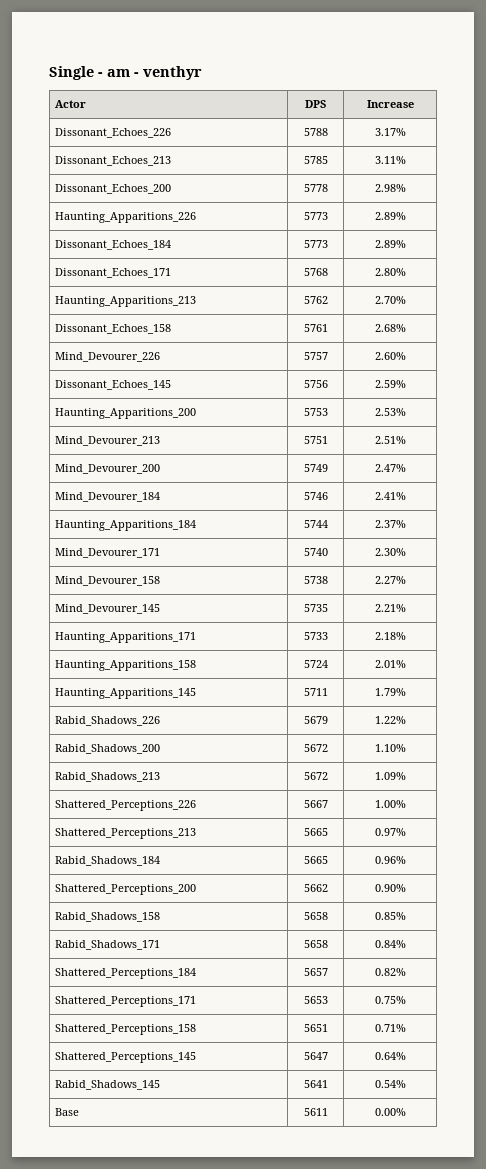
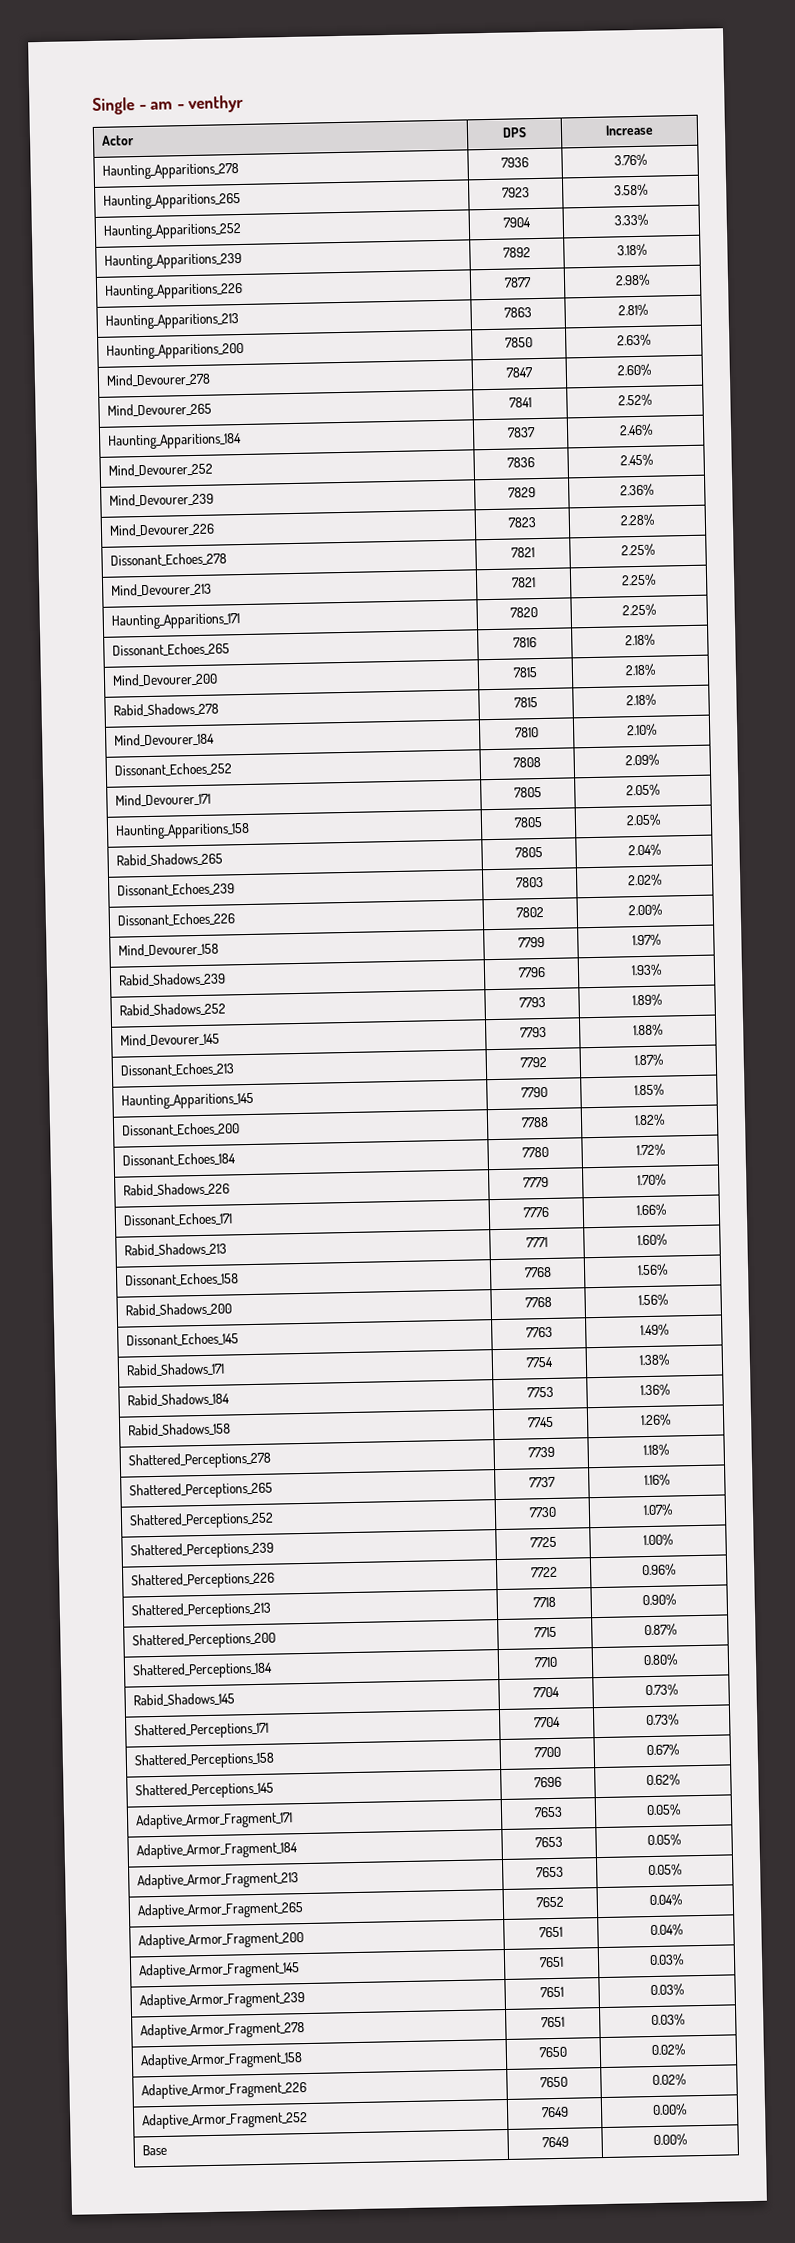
[54,128,171,138] [303,128,328,136] [374,128,406,136] [54,156,171,166] [303,156,328,164] [374,156,406,164] [54,184,171,194] [303,184,328,192] [374,184,406,192] [54,212,196,223] [303,212,328,220] [374,212,406,220] [54,240,171,250] [303,240,328,248] [374,240,406,248] [54,268,171,278] [303,268,328,276] [374,268,406,276] [54,296,196,307] [303,296,328,304] [374,296,406,304] [54,324,171,334] [303,324,328,332] [374,324,406,332] [54,352,160,362] [303,352,328,360] [374,352,406,360] [54,380,171,390] [303,380,328,388] [374,380,406,388] [54,408,196,419] [303,408,328,416] [374,408,406,416] [54,436,160,446] [303,436,328,444] [374,436,406,444] [54,464,160,474] [303,464,328,472] [374,464,406,472] [54,492,160,502] [303,492,328,500] [374,492,406,500] [54,520,196,531] [303,520,328,528] [374,520,406,528] [54,548,160,558] [303,548,328,556] [374,548,406,556] [54,576,160,586] [303,576,328,584] [374,576,406,584] [54,604,160,614] [303,604,328,612] [374,604,406,612] [54,632,196,643] [303,632,328,640] [374,632,406,640] [54,660,196,671] [303,660,328,668] [374,660,406,668] [54,688,196,699] [303,688,328,696] [374,688,406,696] [54,716,160,726] [303,716,328,724] [374,716,406,724] [54,744,160,754] [303,744,328,752] [374,744,406,752] [54,772,160,782] [303,772,328,780] [374,772,406,780] Dissonant_Echoes_226 | 5788 | 3.17% // Dissonant_Echoes_213 | 5785 | 3.11% // Dissonant_Echoes_200 | 5778 | 2.98% // Haunting_Apparitions_226 | 5773 | 2.89% // Dissonant_Echoes_184 | 5773 | 2.89% // Dissonant_Echoes_171 | 5768 | 2.80% // Haunting_Apparitions_213 | 5762 | 2.70% // Dissonant_Echoes_158 | 5761 | 2.68% // Mind_Devourer_226 | 5757 | 2.60% // Dissonant_Echoes_145 | 5756 | 2.59% // Haunting_Apparitions_200 | 5753 | 2.53% // Mind_Devourer_213 | 5751 | 2.51% // Mind_Devourer_200 | 5749 | 2.47% // Mind_Devourer_184 | 5746 | 2.41% // Haunting_Apparitions_184 | 5744 | 2.37% // Mind_Devourer_171 | 5740 | 2.30% // Mind_Devourer_158 | 5738 | 2.27% // Mind_Devourer_145 | 5735 | 2.21% // Haunting_Apparitions_171 | 5733 | 2.18% // Haunting_Apparitions_158 | 5724 | 2.01% // Haunting_Apparitions_145 | 5711 | 1.79% // Rabid_Shadows_226 | 5679 | 1.22% // Rabid_Shadows_200 | 5672 | 1.10% // Rabid_Shadows_213 | 5672 | 1.09% -> [102,163,240,180] [501,157,529,168] [613,153,647,167] [103,192,242,210] [502,187,530,198] [614,183,648,197] [103,222,243,240] [502,217,531,228] [614,213,648,227] [104,252,243,270] [503,247,531,258] [617,243,647,257] [105,282,244,300] [504,277,532,288] [615,273,650,287] [105,313,240,330] [504,307,532,318] [618,303,648,317] [106,342,245,360] [505,337,533,348] [617,333,651,347] [106,372,212,387] [506,367,533,378] [617,363,651,377] [107,402,213,417] [508,397,532,408] [618,393,652,407] [108,433,243,450] [506,427,536,438] [618,423,653,437] [108,462,214,477] [507,457,535,468] [619,453,653,467] [109,492,215,507] [508,487,536,498] [620,483,654,497] [109,522,216,537] [508,517,536,528] [620,513,654,527] [110,552,228,567] [511,547,535,558] [621,543,655,557] [111,582,213,597] [512,577,536,588] [621,573,656,587] [111,613,241,630] [510,607,538,618] [622,603,656,617] [112,642,231,657] [513,637,537,648] [625,633,655,647] [112,672,219,687] [513,667,538,678] [625,663,656,677] [113,702,220,717] [514,697,538,708] [626,693,656,707] [114,732,216,747] [515,727,539,738] [627,723,657,737] [114,762,233,777] [513,757,541,768] [625,753,659,767] [115,792,212,807] [514,787,542,798] [626,783,660,797] [115,822,251,840] [514,817,543,828] [626,813,661,827] [116,852,224,867] [515,847,543,858] [627,843,661,857] [117,882,236,897] [516,877,544,888] [628,873,662,887] [117,912,236,927] [516,906,544,918] [628,903,662,917] [118,942,220,957] [517,936,545,948] [631,933,661,947] [118,972,227,987] [517,966,546,978] [631,963,662,977] [119,1002,227,1017] [518,996,546,1008] [632,993,662,1007] [120,1032,221,1047] [519,1026,547,1038] [633,1023,663,1037] [120,1062,236,1077] [519,1056,547,1068] [633,1053,663,1067] [121,1092,255,1110] [520,1086,548,1098] [634,1083,664,1097] [122,1122,241,1137] [520,1116,549,1128] [634,1113,665,1127] [122,1152,237,1167] [521,1146,549,1158] [635,1143,665,1157] [123,1182,231,1197] [523,1176,549,1188] [636,1173,666,1187] [123,1212,234,1227] [523,1206,549,1218] [636,1203,666,1217] [124,1242,228,1257] [526,1236,548,1248] [637,1233,667,1247] [125,1272,240,1287] [523,1266,552,1278] [637,1263,668,1277] [125,1302,233,1317] [524,1296,552,1308] [638,1293,668,1307] [126,1332,240,1347] [525,1326,553,1338] [639,1323,669,1337] [126,1362,226,1377] [526,1356,553,1368] [639,1353,669,1367] [127,1392,231,1407] [526,1386,554,1398] [640,1383,670,1397] [128,1422,232,1437] [528,1416,554,1428] [640,1413,671,1427] [128,1451,272,1470] [527,1446,555,1458] [643,1443,669,1457] [129,1481,274,1500] [529,1476,556,1488] [644,1473,670,1487] [129,1511,275,1530] [528,1506,557,1518] [642,1503,673,1517] [130,1541,275,1560] [529,1536,557,1548] [643,1533,673,1547] Haunting_Apparitions_278 | 7936 | 3.76% // Haunting_Apparitions_265 | 7923 | 3.58% // Haunting_Apparitions_252 | 7904 | 3.33% // Haunting_Apparitions_239 | 7892 | 3.18% // Haunting_Apparitions_226 | 7877 | 2.98% // Haunting_Apparitions_213 | 7863 | 2.81% // Haunting_Apparitions_200 | 7850 | 2.63% // Mind_Devourer_278 | 7847 | 2.60% // Mind_Devourer_265 | 7841 | 2.52% // Haunting_Apparitions_184 | 7837 | 2.46% // Mind_Devourer_252 | 7836 | 2.45% // Mind_Devourer_239 | 7829 | 2.36% // Mind_Devourer_226 | 7823 | 2.28% // Dissonant_Echoes_278 | 7821 | 2.25% // Mind_Devourer_213 | 7821 | 2.25% // Haunting_Apparitions_171 | 7820 | 2.25% // Dissonant_Echoes_265 | 7816 | 2.18% // Mind_Devourer_200 | 7815 | 2.18% // Rabid_Shadows_278 | 7815 | 2.18% // Mind_Devourer_184 | 7810 | 2.10% // Dissonant_Echoes_252 | 7808 | 2.09% // Mind_Devourer_171 | 7805 | 2.05% // Haunting_Apparitions_158 | 7805 | 2.05% // Rabid_Shadows_265 | 7805 | 2.04% // Dissonant_Echoes_239 | 7803 | 2.02% // Dissonant_Echoes_226 | 7802 | 2.00% // Mind_Devourer_158 | 7799 | 1.97% // Rabid_Shadows_239 | 7796 | 1.93% // Rabid_Shadows_252 | 7793 | 1.89% // Mind_Devourer_145 | 7793 | 1.88% // Dissonant_Echoes_213 | 7792 | 1.87% // Haunting_Apparitions_145 | 7790 | 1.85% // Dissonant_Echoes_200 | 7788 | 1.82% // Dissonant_Echoes_184 | 7780 | 1.72% // Rabid_Shadows_226 | 7779 | 1.70% // Dissonant_Echoes_171 | 7776 | 1.66% // Rabid_Shadows_213 | 7771 | 1.60% // Dissonant_Echoes_158 | 7768 | 1.56% // Rabid_Shadows_200 | 7768 | 1.56% // Dissonant_Echoes_145 | 7763 | 1.49% // Rabid_Shadows_171 | 7754 | 1.38% // Rabid_Shadows_184 | 7753 | 1.36% // Rabid_Shadows_158 | 7745 | 1.26% // Shattered_Perceptions_278 | 7739 | 1.18% // Shattered_Perceptions_265 | 7737 | 1.16% // Shattered_Perceptions_252 | 7730 | 1.07% // Shattered_Perceptions_239 | 7725 | 1.00%
[303,800,328,808] [374,800,406,808] 5667 | 1.00% -> [530,1566,558,1578] [642,1563,676,1577] 7722 | 0.96%
[303,828,328,836] [374,828,406,836] [54,856,160,866] [303,856,328,864] [374,856,406,864] [54,884,196,895] [303,884,328,892] [374,884,406,892] [54,912,160,922] [303,912,328,920] [374,912,406,920] [54,940,160,950] [303,940,328,948] [374,940,406,948] [54,968,196,979] [303,968,328,976] [374,968,406,976] 5665 | 0.97% // Rabid_Shadows_184 | 5665 | 0.96% // Shattered_Perceptions_200 | 5662 | 0.90% // Rabid_Shadows_158 | 5658 | 0.85% // Rabid_Shadows_171 | 5658 | 0.84% // Shattered_Perceptions_184 | 5657 | 0.82% -> [532,1596,556,1608] [642,1593,676,1607] [132,1631,277,1650] [533,1626,557,1638] [643,1623,677,1637] [132,1661,274,1680] [533,1656,558,1668] [643,1653,678,1667] [133,1692,236,1707] [533,1686,560,1698] [644,1683,678,1697] 7718 | 0.90% // Shattered_Perceptions_200 | 7715 | 0.87% // Shattered_Perceptions_184 | 7710 | 0.80% // Rabid_Shadows_145 | 7704 | 0.73%
[303,996,328,1004] [374,996,406,1004] 5653 | 0.75% -> [534,1716,561,1728] [645,1713,679,1727] 7704 | 0.73%
[303,1024,328,1032] [374,1024,406,1032] 5651 | 0.71% -> [533,1746,561,1758] [645,1743,679,1757] 7700 | 0.67%
[303,1052,328,1060] [374,1052,406,1060] [54,1080,160,1090] [303,1080,328,1088] [374,1080,406,1088] 5647 | 0.64% // Rabid_Shadows_145 | 5641 | 0.54% -> [534,1776,562,1788] [646,1773,680,1787] [135,1811,294,1830] [534,1806,563,1818] [646,1803,681,1817] [136,1841,299,1860] [535,1836,563,1848] [647,1833,681,1847] [137,1871,300,1890] [536,1866,564,1878] [648,1863,682,1877] [137,1901,305,1920] [536,1896,564,1908] [648,1893,682,1907] [138,1931,305,1950] [539,1926,563,1938] [649,1923,683,1937] [139,1961,301,1980] [539,1956,564,1968] [649,1953,684,1967] [139,1991,306,2010] [540,1986,564,1998] [650,1983,684,1997] [140,2021,306,2040] [541,2016,565,2028] [651,2013,685,2027] [140,2051,304,2070] [539,2046,567,2058] [651,2043,685,2057] [141,2081,308,2100] [540,2076,568,2088] [652,2073,686,2087] [142,2111,309,2130] [540,2106,569,2118] [652,2103,687,2117] 7696 | 0.62% // Adaptive_Armor_Fragment_171 | 7653 | 0.05% // Adaptive_Armor_Fragment_184 | 7653 | 0.05% // Adaptive_Armor_Fragment_213 | 7653 | 0.05% // Adaptive_Armor_Fragment_265 | 7652 | 0.04% // Adaptive_Armor_Fragment_200 | 7651 | 0.04% // Adaptive_Armor_Fragment_145 | 7651 | 0.03% // Adaptive_Armor_Fragment_239 | 7651 | 0.03% // Adaptive_Armor_Fragment_278 | 7651 | 0.03% // Adaptive_Armor_Fragment_158 | 7650 | 0.02% // Adaptive_Armor_Fragment_226 | 7650 | 0.02% // Adaptive_Armor_Fragment_252 | 7649 | 0.00%
[303,1108,328,1116] 5611 -> [541,2136,569,2148] 7649

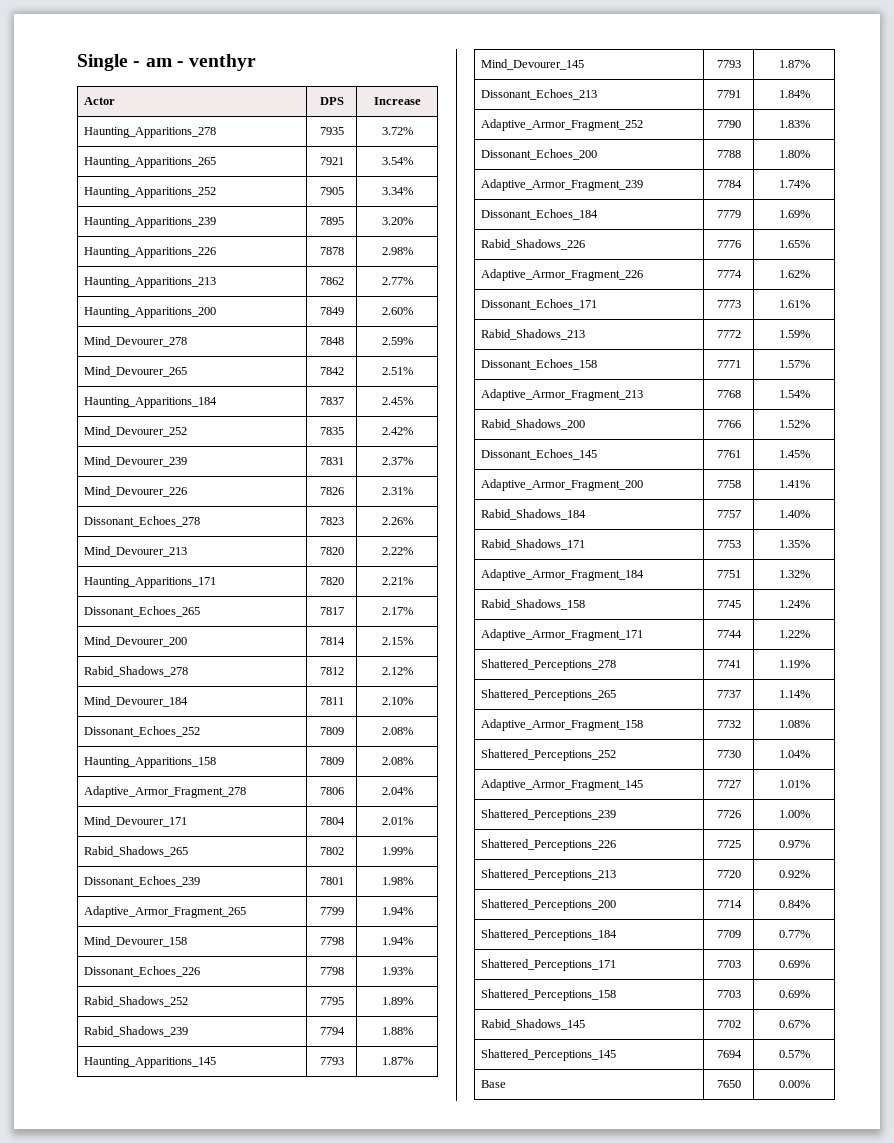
[501,157,529,168] [613,153,647,167] 7936 | 3.76% -> [319,127,344,135] [381,127,413,135] 7935 | 3.72%
[502,187,530,198] [614,183,648,197] 7923 | 3.58% -> [319,157,344,165] [381,157,413,165] 7921 | 3.54%
[502,217,531,228] [614,213,648,227] 7904 | 3.33% -> [319,187,344,195] [381,187,413,195] 7905 | 3.34%
[503,247,531,258] [617,243,647,257] 7892 | 3.18% -> [319,217,344,225] [381,217,413,225] 7895 | 3.20%
[504,277,532,288] 7877 -> [319,247,344,255] 7878
[504,307,532,318] [618,303,648,317] 7863 | 2.81% -> [319,277,344,285] [381,277,413,285] 7862 | 2.77%
[505,337,533,348] [617,333,651,347] 7850 | 2.63% -> [319,307,344,315] [381,307,413,315] 7849 | 2.60%
[506,367,533,378] [617,363,651,377] 7847 | 2.60% -> [319,337,344,345] [381,337,413,345] 7848 | 2.59%
[508,397,532,408] [618,393,652,407] 7841 | 2.52% -> [319,367,344,375] [381,367,413,375] 7842 | 2.51%
[618,423,653,437] 2.46% -> [381,397,413,405] 2.45%
[507,457,535,468] [619,453,653,467] 7836 | 2.45% -> [319,427,344,435] [381,427,413,435] 7835 | 2.42%
[508,487,536,498] [620,483,654,497] 7829 | 2.36% -> [319,457,344,465] [381,457,413,465] 7831 | 2.37%
[508,517,536,528] [620,513,654,527] 7823 | 2.28% -> [319,487,344,495] [381,487,413,495] 7826 | 2.31%
[511,547,535,558] [621,543,655,557] 7821 | 2.25% -> [319,517,344,525] [381,517,413,525] 7823 | 2.26%
[512,577,536,588] [621,573,656,587] 7821 | 2.25% -> [319,547,344,555] [381,547,413,555] 7820 | 2.22%
[622,603,656,617] 2.25% -> [381,577,413,585] 2.21%
[513,637,537,648] [625,633,655,647] 7816 | 2.18% -> [319,607,344,615] [381,607,413,615] 7817 | 2.17%
[513,667,538,678] [625,663,656,677] 7815 | 2.18% -> [319,637,345,645] [381,637,413,645] 7814 | 2.15%
[514,697,538,708] [626,693,656,707] 7815 | 2.18% -> [319,667,344,675] [381,667,413,675] 7812 | 2.12%
[515,727,539,738] 7810 -> [319,697,344,705] 7811
[513,757,541,768] [625,753,659,767] [115,792,212,807] [514,787,542,798] [626,783,660,797] [115,822,251,840] [514,817,543,828] [626,813,661,827] 7808 | 2.09% // Mind_Devourer_171 | 7805 | 2.05% // Haunting_Apparitions_158 | 7805 | 2.05% -> [319,727,344,735] [381,727,413,735] [83,757,216,768] [319,757,344,765] [381,757,413,765] [83,786,246,798] [319,787,344,795] [381,787,413,795] [83,816,187,827] [319,817,345,825] [381,817,413,825] 7809 | 2.08% // Haunting_Apparitions_158 | 7809 | 2.08% // Adaptive_Armor_Fragment_278 | 7806 | 2.04% // Mind_Devourer_171 | 7804 | 2.01%
[515,847,543,858] [627,843,661,857] 7805 | 2.04% -> [319,847,344,855] [381,847,413,855] 7802 | 1.99%
[516,877,544,888] [628,873,662,887] [117,912,236,927] [516,906,544,918] [628,903,662,917] [118,942,220,957] [517,936,545,948] [631,933,661,947] [118,972,227,987] [517,966,546,978] [631,963,662,977] [119,1002,227,1017] [518,996,546,1008] [632,993,662,1007] 7803 | 2.02% // Dissonant_Echoes_226 | 7802 | 2.00% // Mind_Devourer_158 | 7799 | 1.97% // Rabid_Shadows_239 | 7796 | 1.93% // Rabid_Shadows_252 | 7793 | 1.89% -> [319,877,344,885] [381,877,413,885] [83,906,246,918] [319,907,344,915] [381,907,413,915] [83,936,187,947] [319,937,344,945] [381,937,413,945] [83,966,200,977] [319,967,344,975] [381,967,413,975] [83,996,188,1007] [319,997,344,1005] [381,997,413,1005] [83,1026,188,1037] [319,1027,345,1035] [381,1027,413,1035] [83,1057,216,1068] [319,1057,344,1065] [381,1057,413,1065] 7801 | 1.98% // Adaptive_Armor_Fragment_265 | 7799 | 1.94% // Mind_Devourer_158 | 7798 | 1.94% // Dissonant_Echoes_226 | 7798 | 1.93% // Rabid_Shadows_252 | 7795 | 1.89% // Rabid_Shadows_239 | 7794 | 1.88% // Haunting_Apparitions_145 | 7793 | 1.87%
[633,1023,663,1037] 1.88% -> [778,60,810,68] 1.87%
[519,1056,547,1068] [633,1053,663,1067] [121,1092,255,1110] 7792 | 1.87% // Haunting_Apparitions_145 -> [716,90,741,98] [778,90,810,98] [480,119,643,131] 7791 | 1.84% // Adaptive_Armor_Fragment_252
[634,1083,664,1097] 1.85% -> [778,120,810,128] 1.83%
[634,1113,665,1127] 1.82% -> [778,150,810,158] [480,179,643,191] [716,180,742,188] [778,180,810,188] 1.80% // Adaptive_Armor_Fragment_239 | 7784 | 1.74%
[521,1146,549,1158] [635,1143,665,1157] 7780 | 1.72% -> [716,210,741,218] [778,210,810,218] 7779 | 1.69%
[523,1176,549,1188] [636,1173,666,1187] 7779 | 1.70% -> [716,240,741,248] [778,240,810,248] [480,269,643,281] [716,270,742,278] [778,270,810,278] 7776 | 1.65% // Adaptive_Armor_Fragment_226 | 7774 | 1.62%
[523,1206,549,1218] [636,1203,666,1217] 7776 | 1.66% -> [716,300,741,308] [778,300,810,308] 7773 | 1.61%
[526,1236,548,1248] [637,1233,667,1247] 7771 | 1.60% -> [716,330,741,338] [778,330,810,338] 7772 | 1.59%
[523,1266,552,1278] [637,1263,668,1277] | 7768 | 1.56% -> [716,360,741,368] [778,360,810,368] [480,389,643,401] [716,390,741,398] [778,390,810,398] | 7771 | 1.57% // Adaptive_Armor_Fragment_213 | 7768 | 1.54%
[524,1296,552,1308] [638,1293,668,1307] 7768 | 1.56% -> [716,420,741,428] [778,420,810,428] 7766 | 1.52%
[525,1326,553,1338] [639,1323,669,1337] [126,1362,226,1377] [526,1356,553,1368] [639,1353,669,1367] [127,1392,231,1407] [526,1386,554,1398] [640,1383,670,1397] [128,1422,232,1437] [528,1416,554,1428] [640,1413,671,1427] 7763 | 1.49% // Rabid_Shadows_171 | 7754 | 1.38% // Rabid_Shadows_184 | 7753 | 1.36% // Rabid_Shadows_158 | 7745 | 1.26% -> [716,450,741,458] [778,450,810,458] [480,479,643,491] [716,480,741,488] [778,480,810,488] [480,509,586,520] [716,510,741,518] [778,510,810,518] [480,539,585,550] [716,540,741,548] [778,540,810,548] [480,569,644,581] [716,570,741,578] [778,570,810,578] [480,599,585,610] [716,600,741,608] [778,600,810,608] [480,629,643,641] [716,630,742,638] [778,630,810,638] 7761 | 1.45% // Adaptive_Armor_Fragment_200 | 7758 | 1.41% // Rabid_Shadows_184 | 7757 | 1.40% // Rabid_Shadows_171 | 7753 | 1.35% // Adaptive_Armor_Fragment_184 | 7751 | 1.32% // Rabid_Shadows_158 | 7745 | 1.24% // Adaptive_Armor_Fragment_171 | 7744 | 1.22%
[527,1446,555,1458] [643,1443,669,1457] 7739 | 1.18% -> [716,660,741,668] [778,660,810,668] 7741 | 1.19%
[644,1473,670,1487] [129,1511,275,1530] [528,1506,557,1518] [642,1503,673,1517] 1.16% // Shattered_Perceptions_252 | 7730 | 1.07% -> [778,690,810,698] [480,719,643,731] [716,720,741,728] [778,720,810,728] [480,749,616,761] [716,750,741,758] [778,750,810,758] [480,779,643,791] [716,780,741,788] [778,780,810,788] 1.14% // Adaptive_Armor_Fragment_158 | 7732 | 1.08% // Shattered_Perceptions_252 | 7730 | 1.04% // Adaptive_Armor_Fragment_145 | 7727 | 1.01%
[529,1536,557,1548] 7725 -> [716,810,741,818] 7726
[530,1566,558,1578] [642,1563,676,1577] 7722 | 0.96% -> [716,840,741,848] [778,840,810,848] 7725 | 0.97%
[532,1596,556,1608] [642,1593,676,1607] 7718 | 0.90% -> [716,870,741,878] [778,870,810,878] 7720 | 0.92%
[533,1626,557,1638] [643,1623,677,1637] 7715 | 0.87% -> [716,900,742,908] [778,900,810,908] 7714 | 0.84%
[533,1656,558,1668] [643,1653,678,1667] [133,1692,236,1707] [533,1686,560,1698] [644,1683,678,1697] [134,1721,270,1740] [534,1716,561,1728] [645,1713,679,1727] [134,1751,276,1770] [533,1746,561,1758] [645,1743,679,1757] [135,1781,275,1800] [534,1776,562,1788] [646,1773,680,1787] [135,1811,294,1830] [534,1806,563,1818] [646,1803,681,1817] [136,1841,299,1860] [535,1836,563,1848] [647,1833,681,1847] [137,1871,300,1890] [536,1866,564,1878] [648,1863,682,1877] [137,1901,305,1920] [536,1896,564,1908] [648,1893,682,1907] [138,1931,305,1950] [539,1926,563,1938] [649,1923,683,1937] [139,1961,301,1980] [539,1956,564,1968] [649,1953,684,1967] [139,1991,306,2010] [540,1986,564,1998] [650,1983,684,1997] [140,2021,306,2040] [541,2016,565,2028] [651,2013,685,2027] [140,2051,304,2070] [539,2046,567,2058] [651,2043,685,2057] [141,2081,308,2100] [540,2076,568,2088] [652,2073,686,2087] [142,2111,309,2130] [540,2106,569,2118] [652,2103,687,2117] [142,2144,168,2156] [541,2136,569,2148] 7710 | 0.80% // Rabid_Shadows_145 | 7704 | 0.73% // Shattered_Perceptions_171 | 7704 | 0.73% // Shattered_Perceptions_158 | 7700 | 0.67% // Shattered_Perceptions_145 | 7696 | 0.62% // Adaptive_Armor_Fragment_171 | 7653 | 0.05% // Adaptive_Armor_Fragment_184 | 7653 | 0.05% // Adaptive_Armor_Fragment_213 | 7653 | 0.05% // Adaptive_Armor_Fragment_265 | 7652 | 0.04% // Adaptive_Armor_Fragment_200 | 7651 | 0.04% // Adaptive_Armor_Fragment_145 | 7651 | 0.03% // Adaptive_Armor_Fragment_239 | 7651 | 0.03% // Adaptive_Armor_Fragment_278 | 7651 | 0.03% // Adaptive_Armor_Fragment_158 | 7650 | 0.02% // Adaptive_Armor_Fragment_226 | 7650 | 0.02% // Adaptive_Armor_Fragment_252 | 7649 | 0.00% // Base | 7649 -> [716,930,741,938] [778,930,810,938] [480,959,616,971] [716,960,741,968] [778,960,810,968] [480,989,616,1001] [716,990,741,998] [778,990,810,998] [480,1019,585,1030] [716,1020,741,1028] [778,1020,810,1028] [480,1049,616,1061] [716,1050,742,1058] [778,1050,810,1058] [480,1080,506,1088] [716,1080,741,1088] 7709 | 0.77% // Shattered_Perceptions_171 | 7703 | 0.69% // Shattered_Perceptions_158 | 7703 | 0.69% // Rabid_Shadows_145 | 7702 | 0.67% // Shattered_Perceptions_145 | 7694 | 0.57% // Base | 7650

